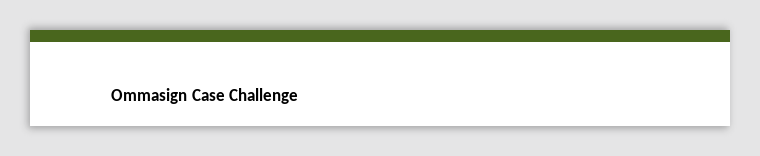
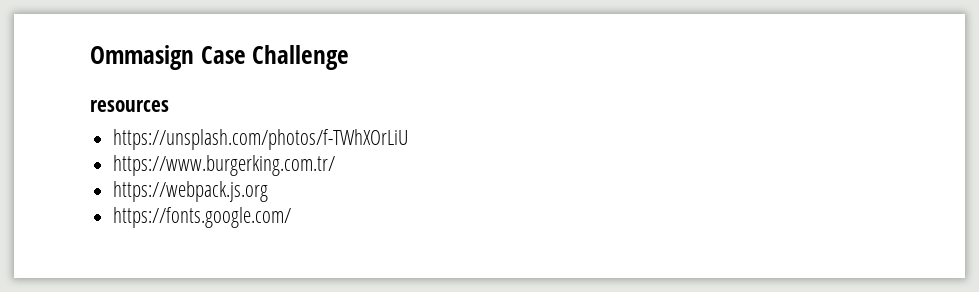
(299, 96) none -> [90,100,169,112] [113,129,409,150] [113,155,336,176] [113,181,269,202] [113,207,292,228] // resources // https://unsplash.com/photos/f-TWhXOrLiU // https://www.burgerking.com.tr/ // https://webpack.js.org // https://fonts.google.com/

